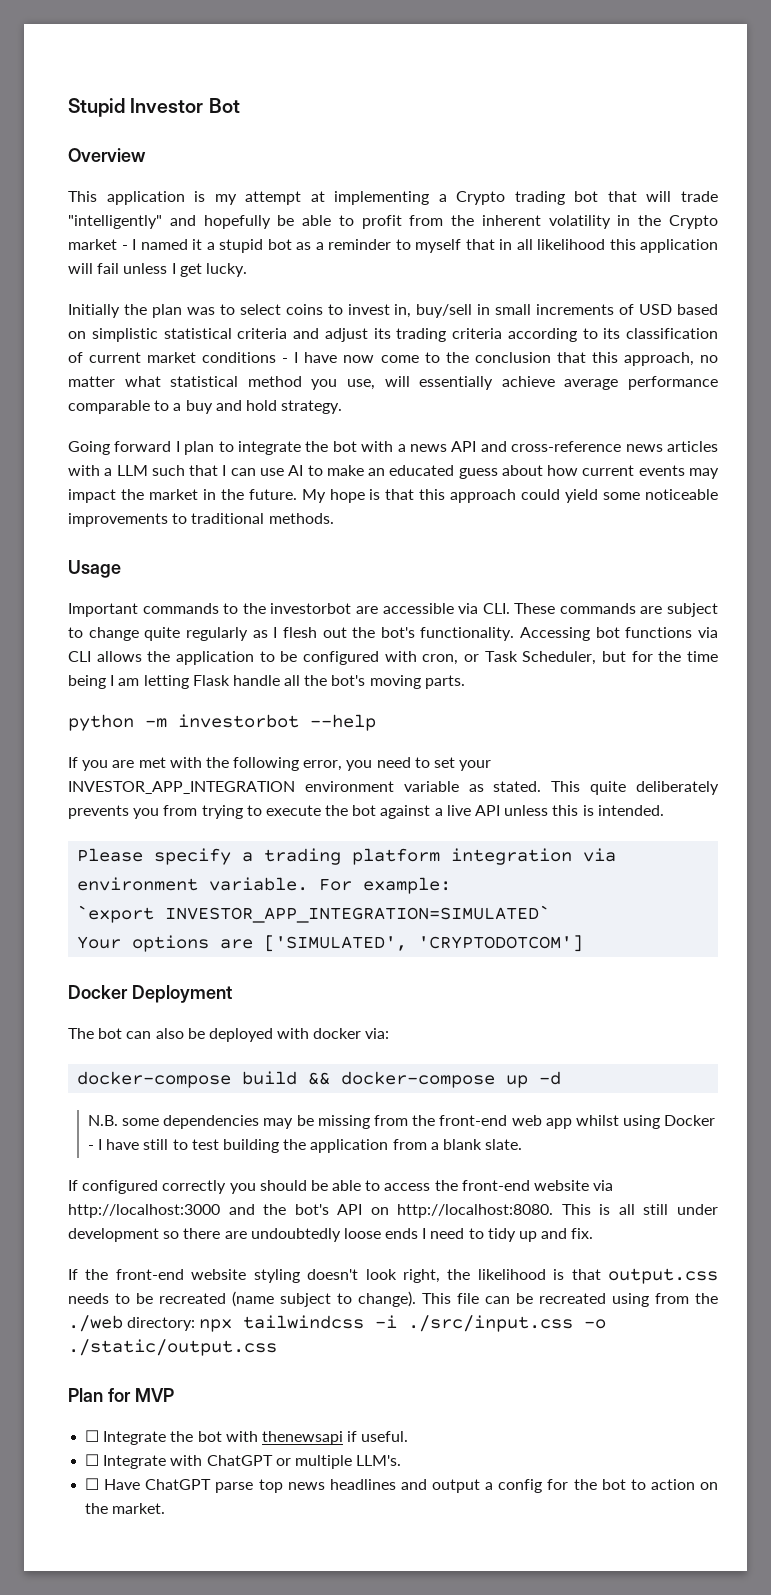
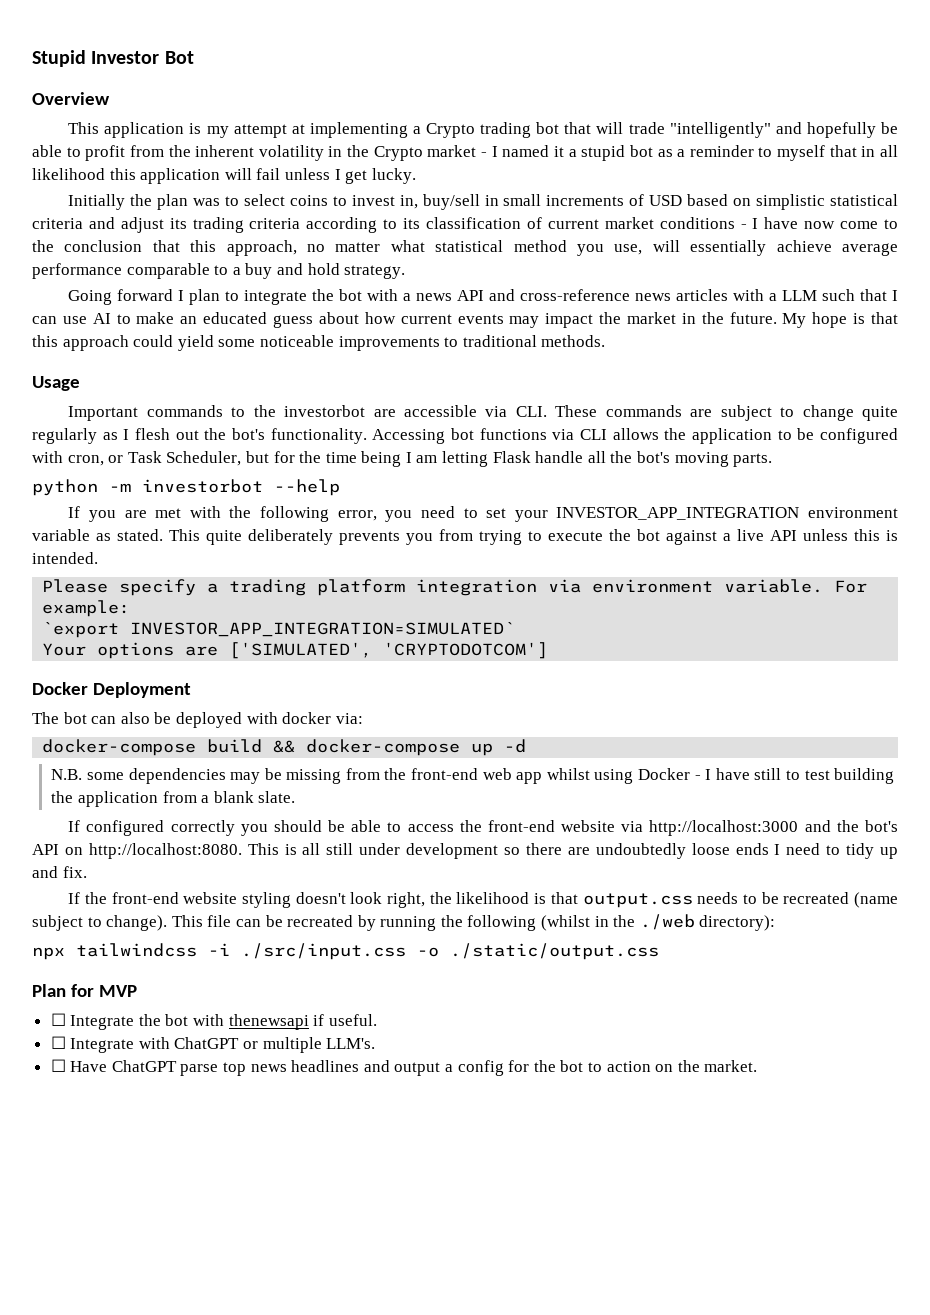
[612,1293,689,1307] using from -> [357,915,609,931] by running the following (whilst in
[127,1317,196,1331] directory: -> [699,915,776,931] directory): //

